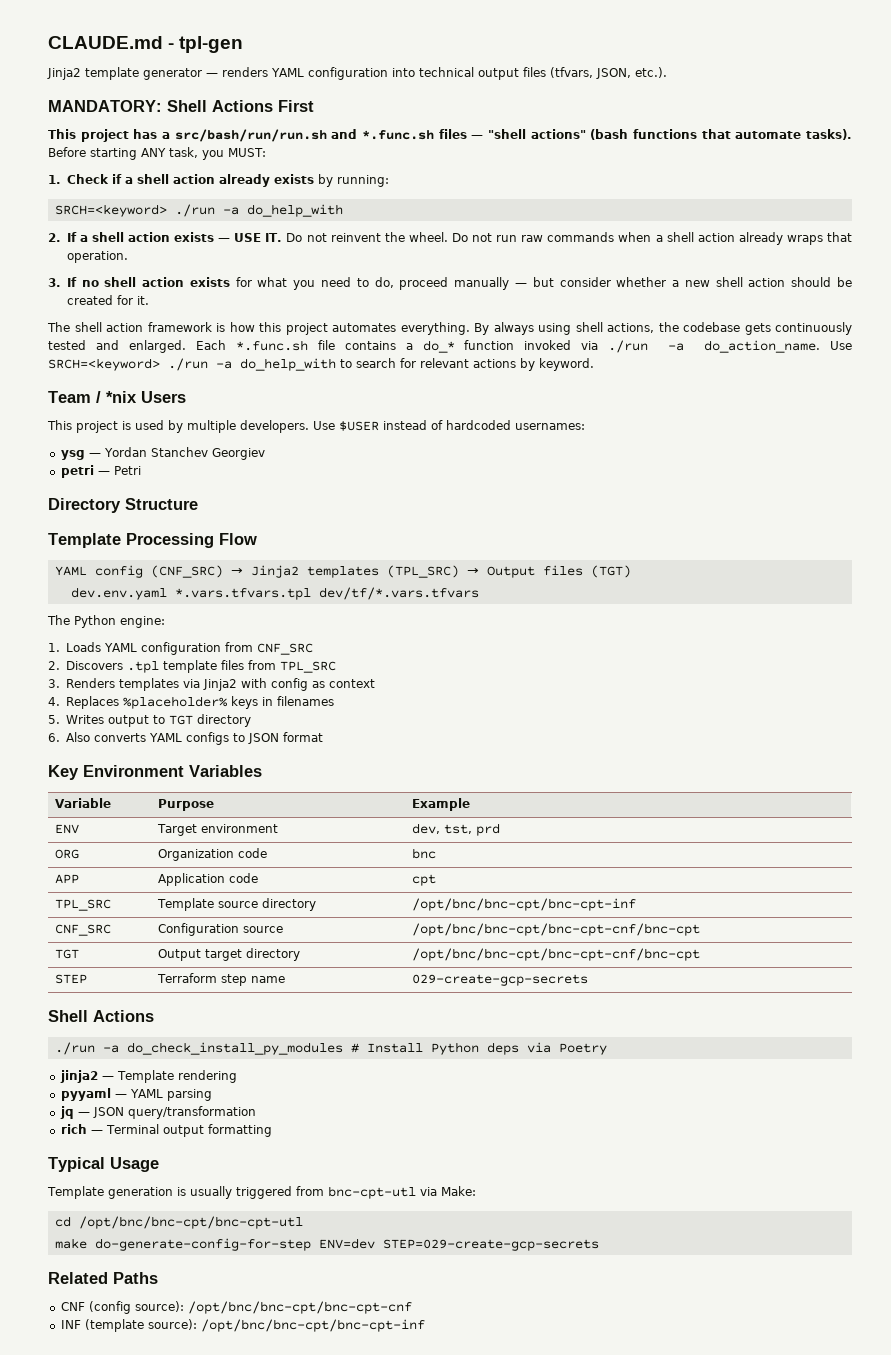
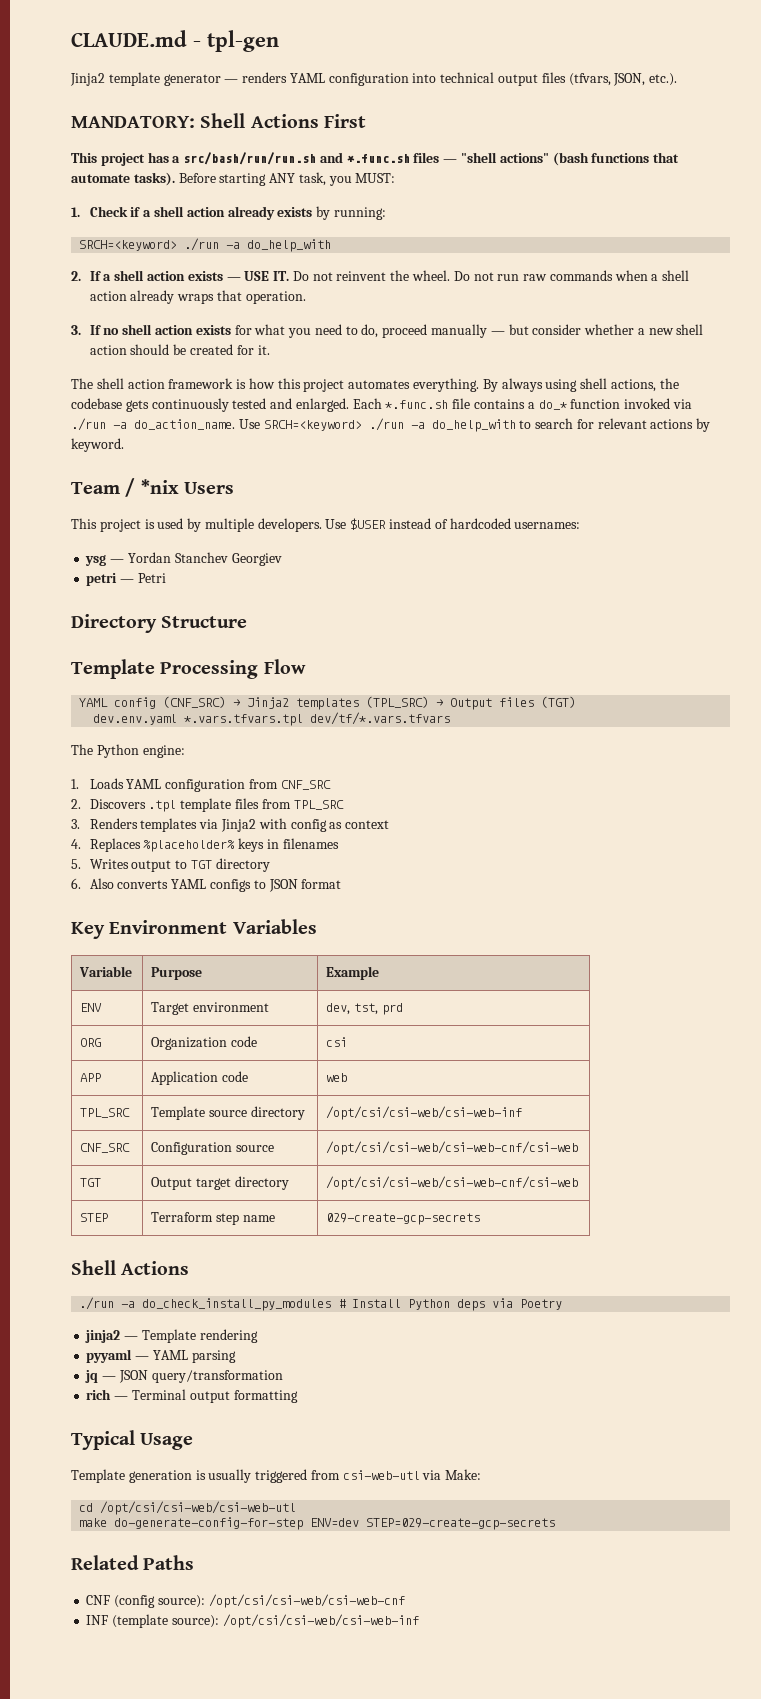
[411,848,436,859] bnc -> [326,1037,348,1047] csi
[411,874,436,886] cpt -> [326,1073,348,1082] web
[411,898,636,911] /opt/bnc/bnc-cpt/bnc-cpt-inf -> [326,1106,523,1120] /opt/csi/csi-web/csi-web-inf
[411,923,700,936] /opt/bnc/bnc-cpt/bnc-cpt-cnf/bnc-cpt -> [326,1141,579,1155] /opt/csi/csi-web/csi-web-cnf/csi-web
[411,948,700,961] /opt/bnc/bnc-cpt/bnc-cpt-cnf/bnc-cpt -> [326,1176,579,1190] /opt/csi/csi-web/csi-web-cnf/csi-web
[327,1186,416,1199] bnc-cpt-utl -> [342,1470,420,1480] csi-web-utl
[78,1216,303,1229] /opt/bnc/bnc-cpt/bnc-cpt-utl -> [100,1501,297,1515] /opt/csi/csi-web/csi-web-utl
[187,1301,412,1314] /opt/bnc/bnc-cpt/bnc-cpt-cnf -> [208,1594,405,1608] /opt/csi/csi-web/csi-web-cnf
[200,1319,425,1332] /opt/bnc/bnc-cpt/bnc-cpt-inf -> [222,1614,419,1628] /opt/csi/csi-web/csi-web-inf

